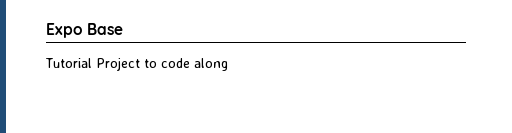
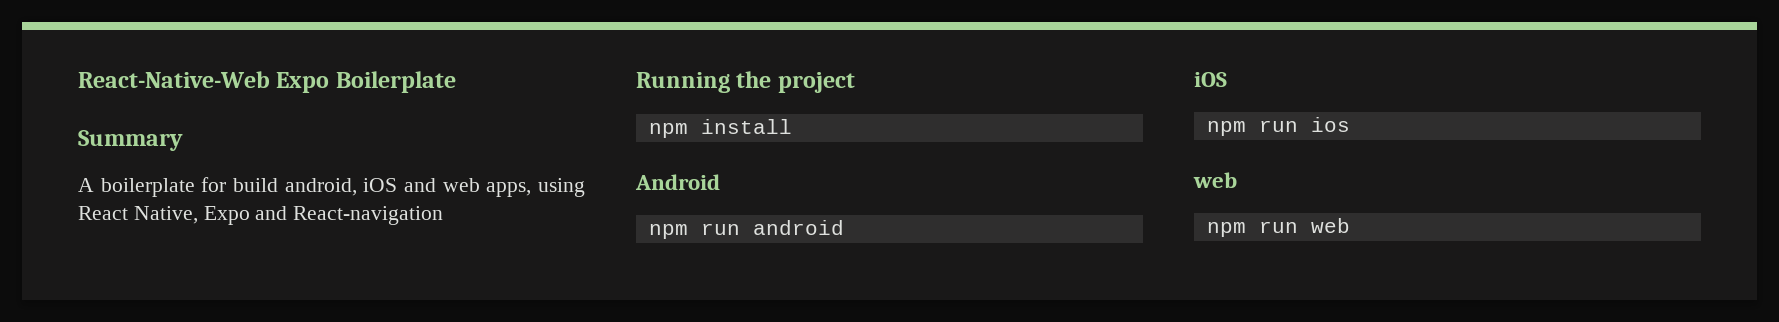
[46,23,124,38] [45,57,228,71] Expo Base // Tutorial Project to code along -> [78,71,456,93] [78,130,183,151] [78,177,585,197] [78,206,444,225] [636,71,855,93] [648,119,792,138] [635,174,720,190] [648,220,844,239] [1194,72,1227,87] [1206,117,1350,136] [1193,172,1237,188] [1206,218,1350,237] React-Native-Web Expo Boilerplate // Summary // A boilerplate for build android, iOS and web apps, using React Native, Expo and React-navigation // Running the project // npm install // Android // npm run android // iOS // npm run ios // web // npm run web

